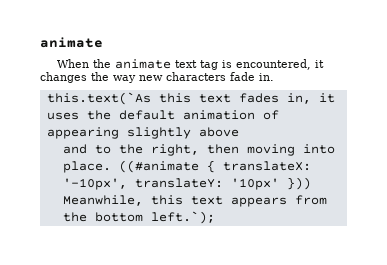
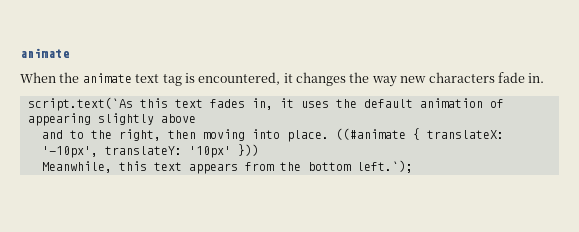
[46,92,151,105] this.text(`As -> [27,97,133,111] script.text(`As

